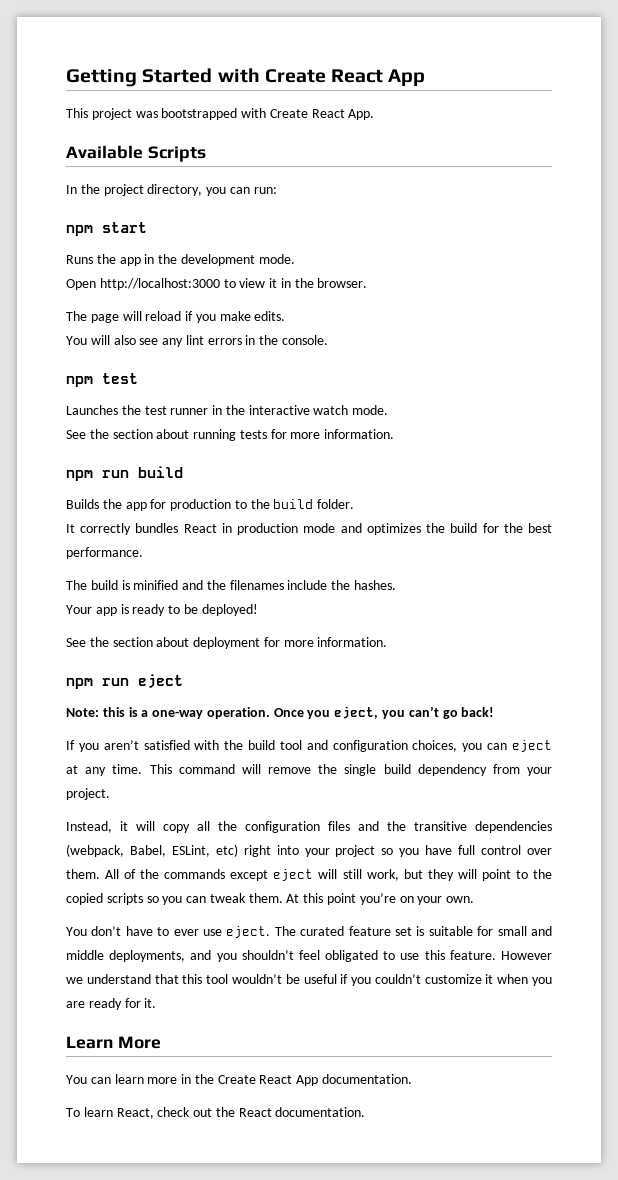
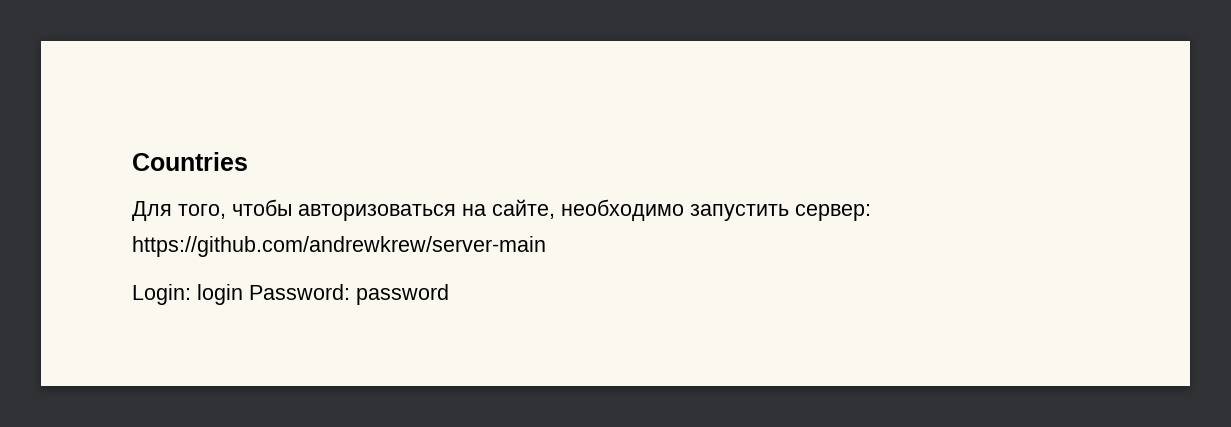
[66,68,426,87] [66,108,375,120] [66,145,206,162] [66,184,277,196] [66,222,147,236] [66,254,295,266] [66,278,368,290] [66,311,286,323] [66,335,329,347] [66,373,138,387] [66,405,389,415] [66,429,395,441] [66,466,183,481] [66,499,355,511] [66,523,552,535] [66,547,143,559] [66,580,397,590] [66,604,258,616] [66,637,388,649] [66,674,183,689] [66,706,495,719] [66,740,552,752] [66,764,552,776] [66,788,110,800] [66,821,552,833] [66,844,552,857] [66,869,552,881] [66,893,475,905] [66,926,552,938] [66,950,552,962] [66,974,552,986] [66,998,157,1010] [66,1036,161,1049] [66,1074,413,1086] [66,1107,366,1119] Getting Started with Create React App // This project was bootstrapped with Create React App. // Available Scripts // In the project directory, you can run: // npm start // Runs the app in the development mode. // Open http://localhost:3000 to view it in the browser. // The page will reload if you make edits. // You will also see any lint errors in the console. // npm test // Launches the test runner in the interactive watch mode. // See the section about running tests for more information. // npm run build // Builds the app for production to the build folder. // It correctly bundles React in production mode and optimizes the build for the best performance. // The build is minified and the filenames include the hashes. // Your app is ready to be deployed! // See the section about deployment for more information. // npm run eject // Note: this is a one-way operation. Once you eject, you can’t go back! // If you aren’t satisfied with the build tool and configuration choices, you can eject at any time. This command will remove the single build dependency from your project. // Instead, it will copy all the configuration files and the transitive dependencies (webpack, Babel, ESLint, etc) right into your project so you have full control over them. All of the commands except eject will still work, but they will point to the copied scripts so you can tweak them. At this point you’re on your own. // You don’t have to ever use eject. The curated feature set is suitable for small and middle deployments, and you shouldn’t feel obligated to use this feature. However we understand that this tool wouldn’t be useful if you couldn’t customize it when you are ready for it. // Learn More // You can learn more in the Create React App documentation. // To learn React, check out the React documentation. -> [132,152,248,171] [132,199,871,221] [132,236,546,257] [132,284,449,305] Countries // Для того, чтобы авторизоваться на сайте, необходимо запустить сервер: https://github.com/andrewkrew/server-main // Login: login Password: password

